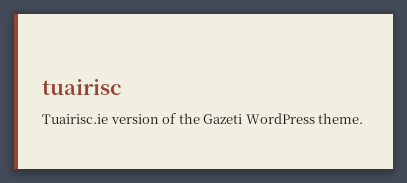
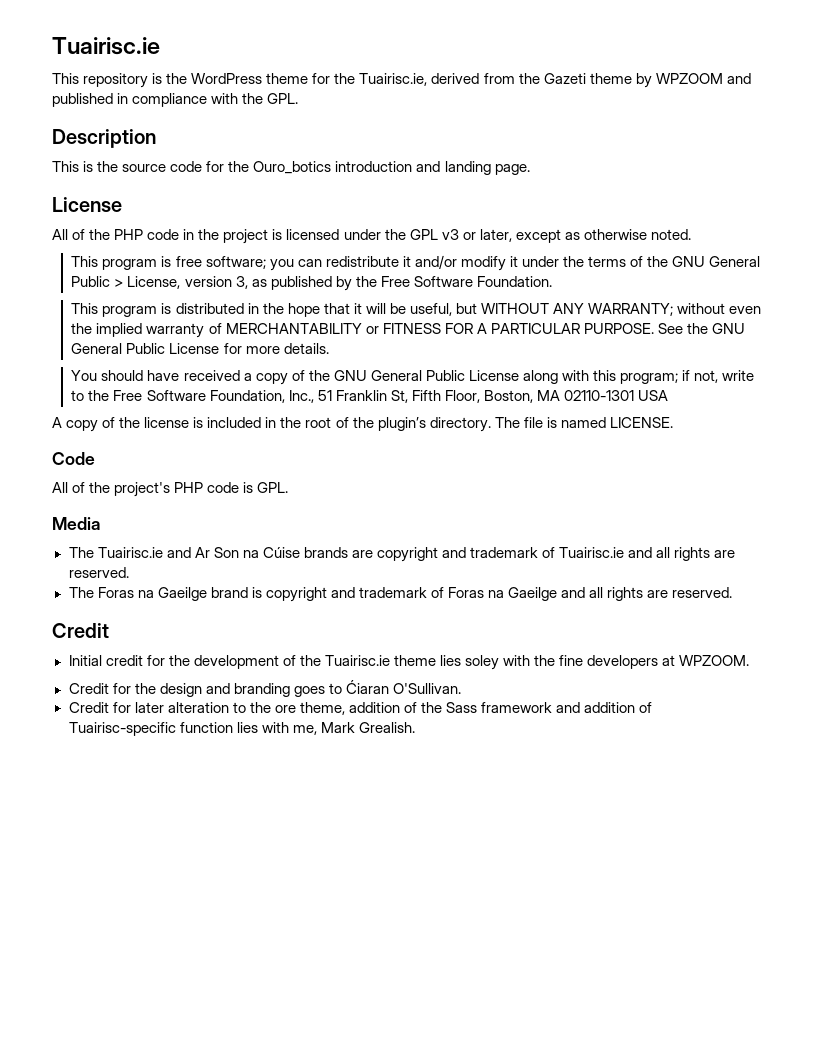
[42,79,122,95] [42,113,364,124] tuairisc // Tuairisc.ie version of the Gazeti WordPress theme. -> [52,37,160,55] [52,73,751,88] [52,93,299,107] [52,129,156,148] [52,161,530,175] [52,197,122,212] [52,229,691,244] [71,255,761,271] [71,276,552,291] [71,303,762,317] [71,323,746,338] [71,343,329,354] [71,370,755,385] [71,390,669,403] [52,417,673,432] [52,452,95,465] [52,482,289,497] [52,517,100,530] [68,547,736,562] [68,567,129,578] [68,587,733,602] [52,623,109,638] [68,655,750,670] [68,680,461,697] [68,702,653,715] [68,722,415,736] Tuairisc.ie // This repository is the WordPress theme for the Tuairisc.ie, derived from the Gazeti theme by WPZOOM and published in compliance with the GPL. // Description // This is the source code for the Ouro_botics introduction and landing page. // License // All of the PHP code in the project is licensed under the GPL v3 or later, except as otherwise noted. // This program is free software; you can redistribute it and/or modify it under the terms of the GNU General Public > License, version 3, as published by the Free Software Foundation. // This program is distributed in the hope that it will be useful, but WITHOUT ANY WARRANTY; without even the implied warranty of MERCHANTABILITY or FITNESS FOR A PARTICULAR PURPOSE. See the GNU General Public License for more details. // You should have received a copy of the GNU General Public License along with this program; if not, write to the Free Software Foundation, Inc., 51 Franklin St, Fifth Floor, Boston, MA 02110-1301 USA // A copy of the license is included in the root of the plugin’s directory. The file is named LICENSE. // Code // All of the project's PHP code is GPL. // Media // The Tuairisc.ie and Ar Son na Cúise brands are copyright and trademark of Tuairisc.ie and all rights are reserved. // The Foras na Gaeilge brand is copyright and trademark of Foras na Gaeilge and all rights are reserved. // Credit // Initial credit for the development of the Tuairisc.ie theme lies soley with the fine developers at WPZOOM. // Credit for the design and branding goes to Ćiaran O'Sullivan. // Credit for later alteration to the ore theme, addition of the Sass framework and addition of Tuairisc-specific function lies with me, Mark Grealish.

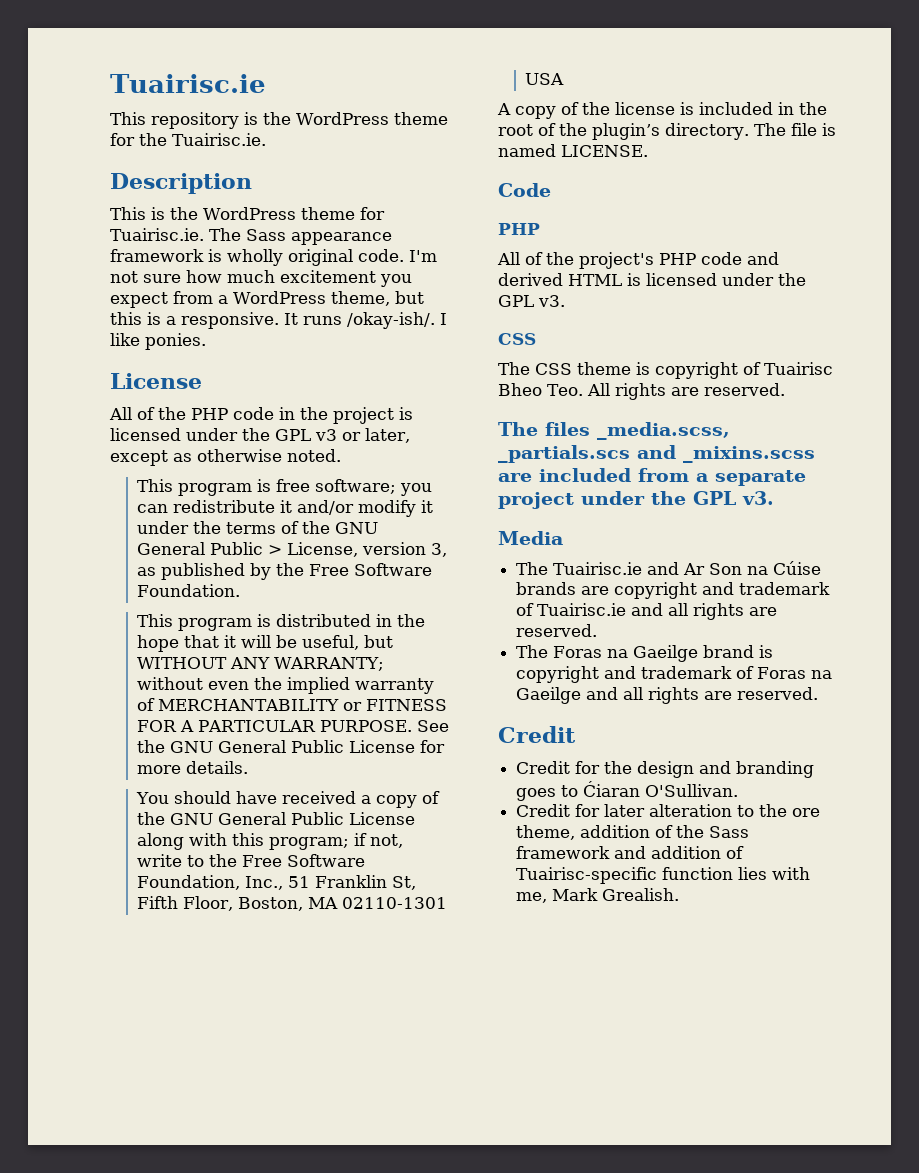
[359,73,751,88] [52,93,299,107] [52,129,156,148] [52,161,530,175] Tuairisc.ie, derived from the Gazeti theme by WPZOOM and published in compliance with the GPL. // Description // This is the source code for the Ouro_botics introduction and landing page. -> [172,133,266,146] [110,173,252,194] [110,207,385,220] [110,228,392,245] [110,249,437,266] [110,270,412,287] [110,291,424,308] [110,312,447,329] [110,333,206,350] Tuairisc.ie. // Description // This is the WordPress theme for Tuairisc.ie. The Sass appearance framework is wholly original code. I'm not sure how much excitement you expect from a WordPress theme, but this is a responsive. It runs /okay-ish/. I like ponies.
(95, 458) none -> [498,223,540,235] // PHP
[243,482,289,493] is GPL. -> [747,252,779,265] [498,273,806,286] [498,295,565,307] [498,333,536,345] [498,362,833,379] [498,383,785,400] [498,422,730,440] [498,445,815,463] [498,468,806,486] [498,491,774,509] and derived HTML is licensed under the GPL v3. // CSS // The CSS theme is copyright of Tuairisc Bheo Teo. All rights are reserved. // The files _media.scss, _partials.scs and _mixins.scss are included from a separate project under the GPL v3.
[68,655,750,670] // Initial credit for the development of the Tuairisc.ie theme lies soley with the fine developers at WPZOOM. -> (576, 734) none

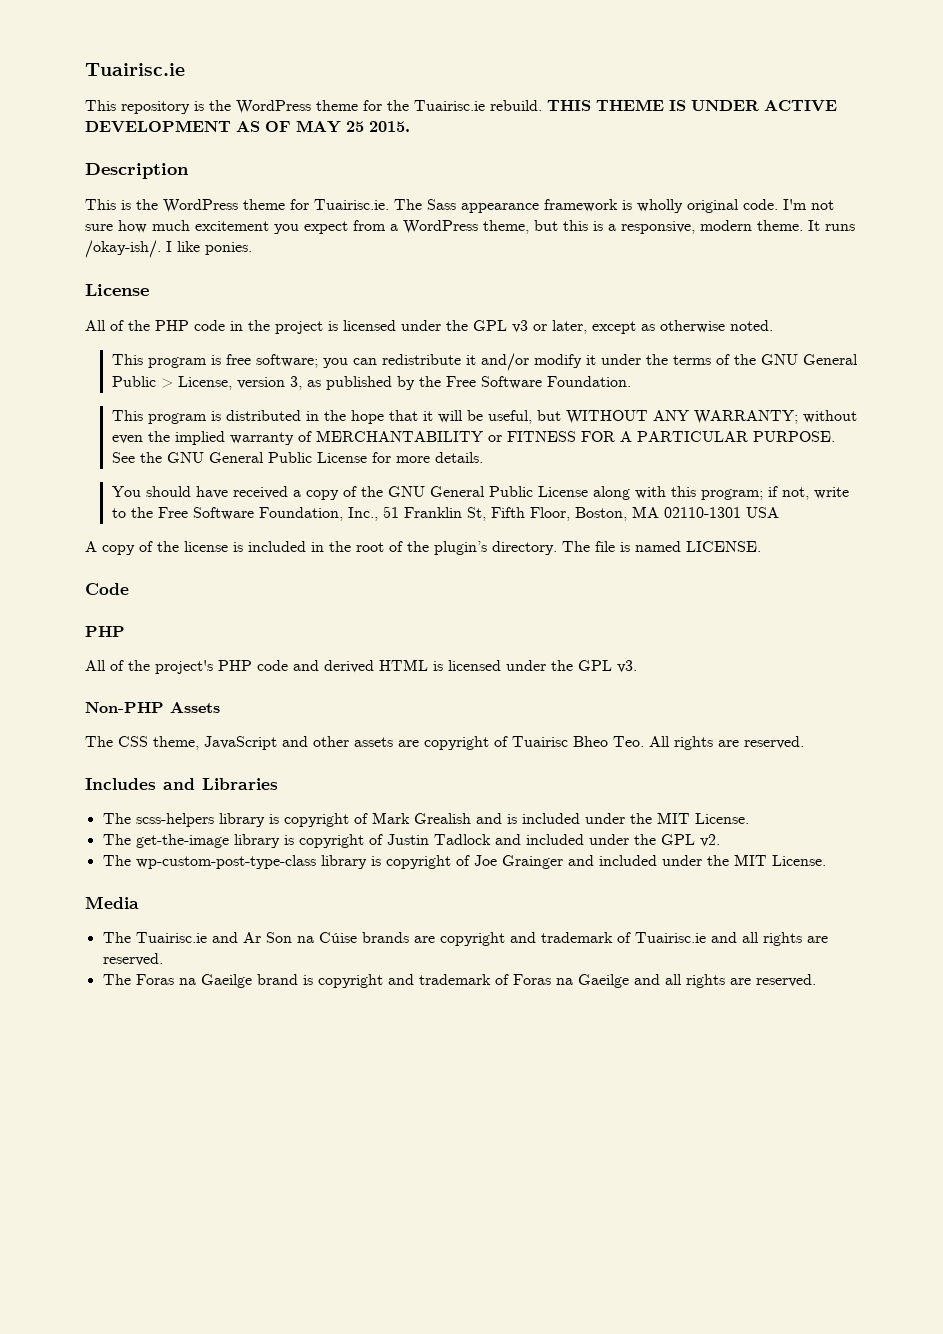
[172,133,266,146] Tuairisc.ie. -> [414,99,837,112] [85,120,410,133] Tuairisc.ie rebuild. THIS THEME IS UNDER ACTIVE DEVELOPMENT AS OF MAY 25 2015.
[181,312,279,329] responsive. -> [621,220,803,234] responsive, modern theme.
[498,333,536,345] CSS -> [85,702,220,713] Non-PHP Assets
[577,362,650,375] theme is -> [153,736,419,750] theme, JavaScript and other assets are
[498,422,730,440] [498,445,815,463] [498,468,806,486] [498,491,774,509] The files _media.scss, _partials.scs and _mixins.scss are included from a separate project under the GPL v3. -> [85,778,278,790] [102,812,749,827] [102,834,720,848] [102,854,826,869] Includes and Libraries // The scss-helpers library is copyright of Mark Grealish and is included under the MIT License. // The get-the-image library is copyright of Justin Tadlock and included under the GPL v2. // The wp-custom-post-type-class library is copyright of Joe Grainger and included under the MIT License.
[498,726,576,743] [516,761,815,778] [516,781,739,801] [516,804,821,817] [516,825,750,840] [516,846,745,859] [516,867,811,884] [516,888,680,903] // Credit // Credit for the design and branding goes to Ćiaran O'Sullivan. // Credit for later alteration to the ore theme, addition of the Sass framework and addition of Tuairisc-specific function lies with me, Mark Grealish. -> (816, 980) none

